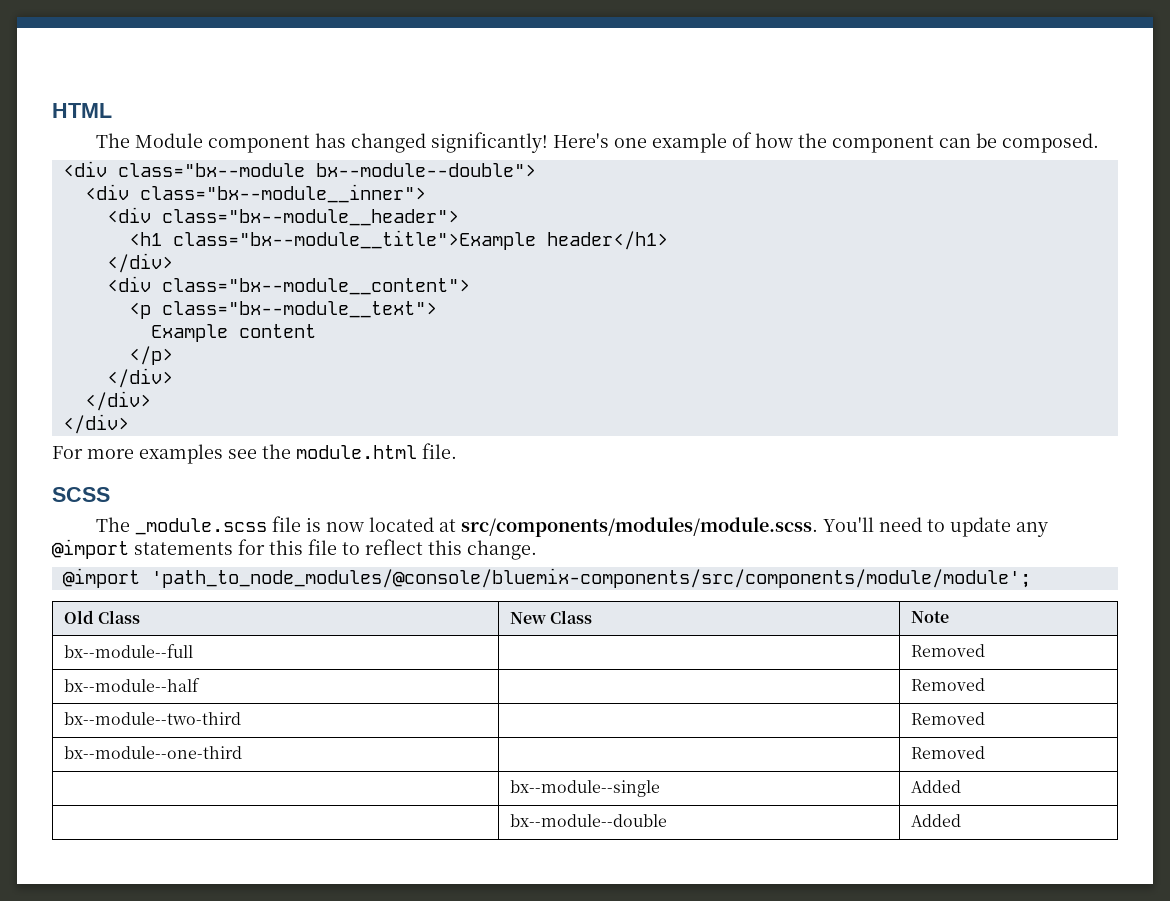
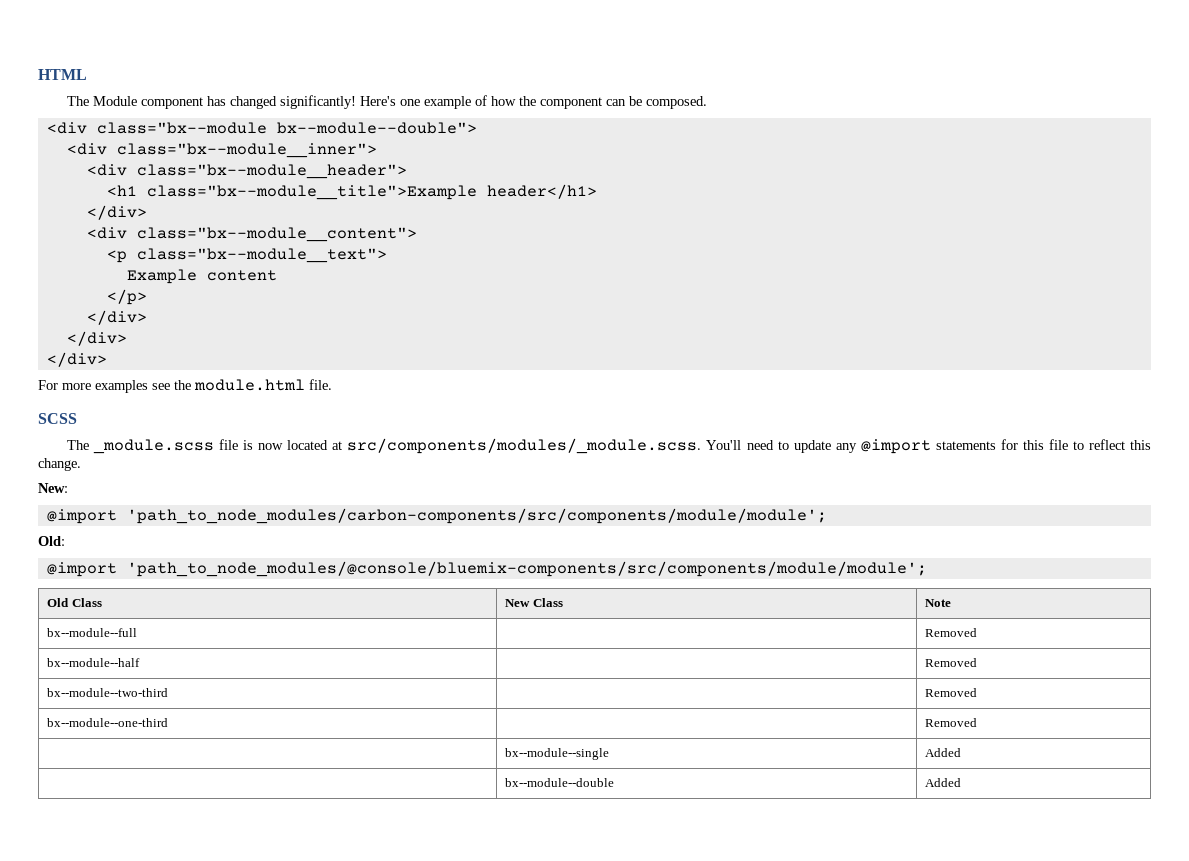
[461,517,819,537] src/components/modules/module.scss. -> [347,438,702,454] src/components/modules/_module.scss.
(537, 550) none -> [38,483,68,493] [46,508,827,524] [38,536,65,546] // New: // @import 'path_to_node_modules/carbon-components/src/components/module/module'; // Old:

